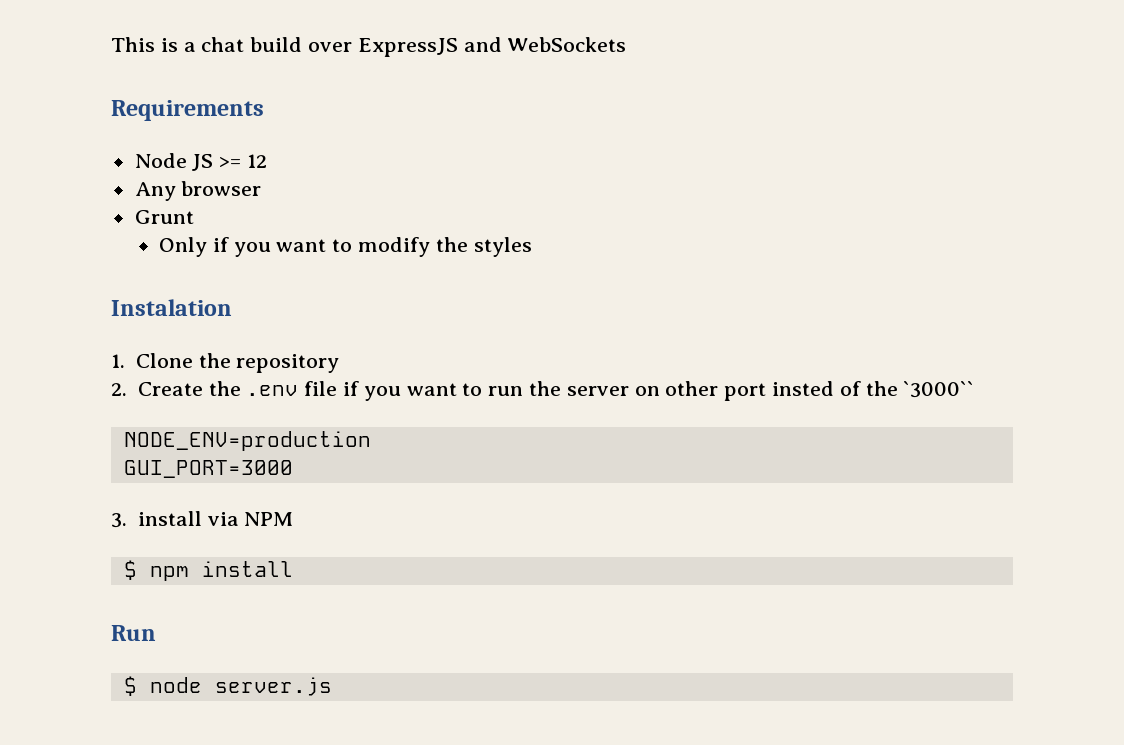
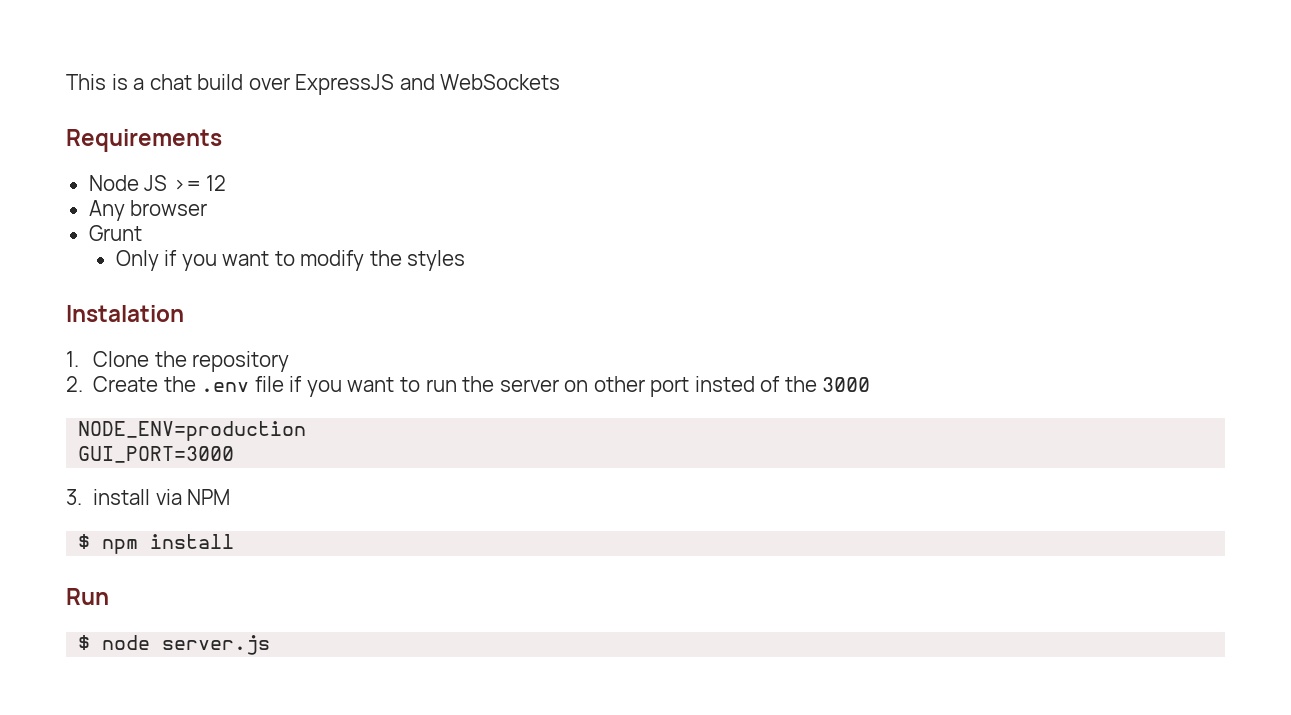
[903,381,975,398] `3000`` -> [822,377,871,392] 3000

